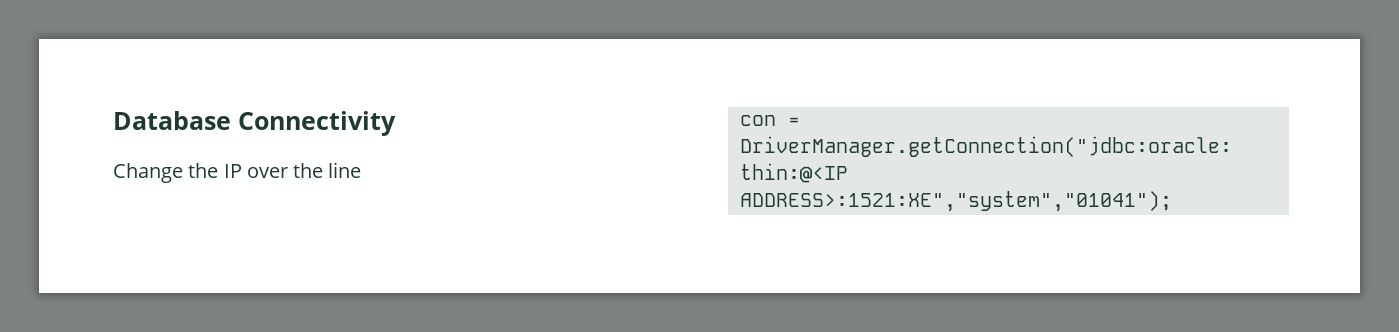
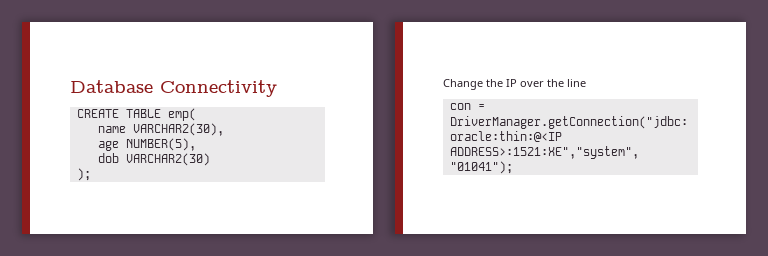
(396, 123) none -> [76,108,196,121] [97,123,224,136] [97,138,196,151] [97,153,210,166] [76,168,91,181] // CREATE TABLE emp( // name VARCHAR2(30), // age NUMBER(5), // dob VARCHAR2(30) // );

